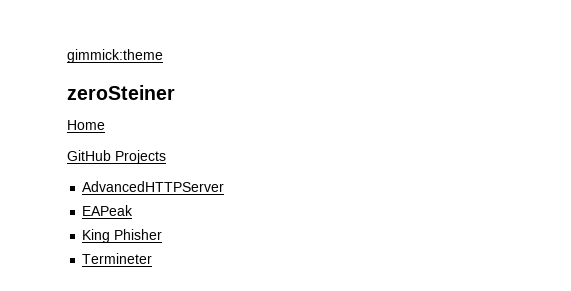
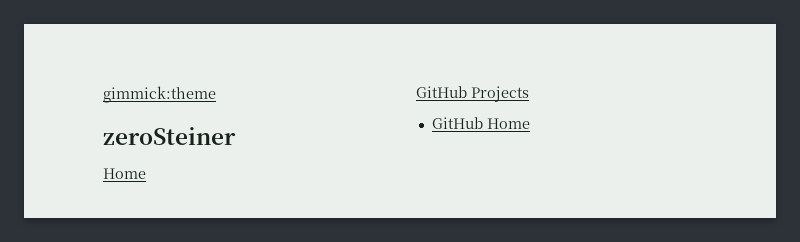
[82,181,225,192] [82,205,134,216] [82,229,163,243] [82,253,153,264] AdvancedHTTPServer // EAPeak // King Phisher // Termineter -> [431,117,530,129] GitHub Home

